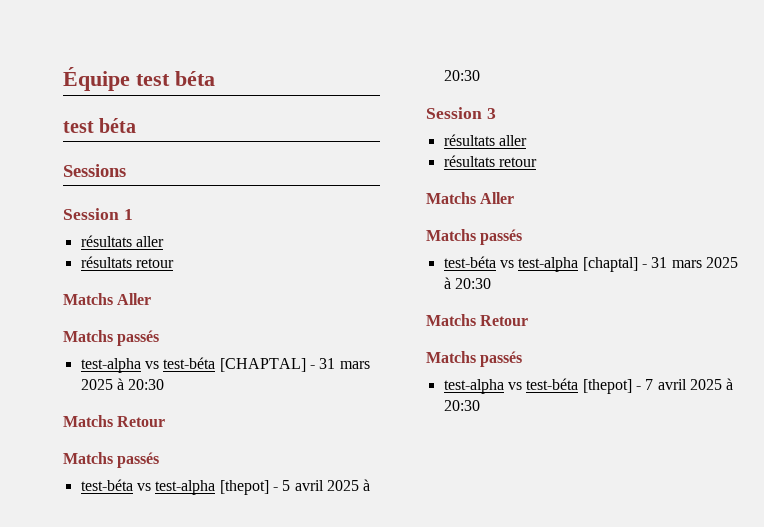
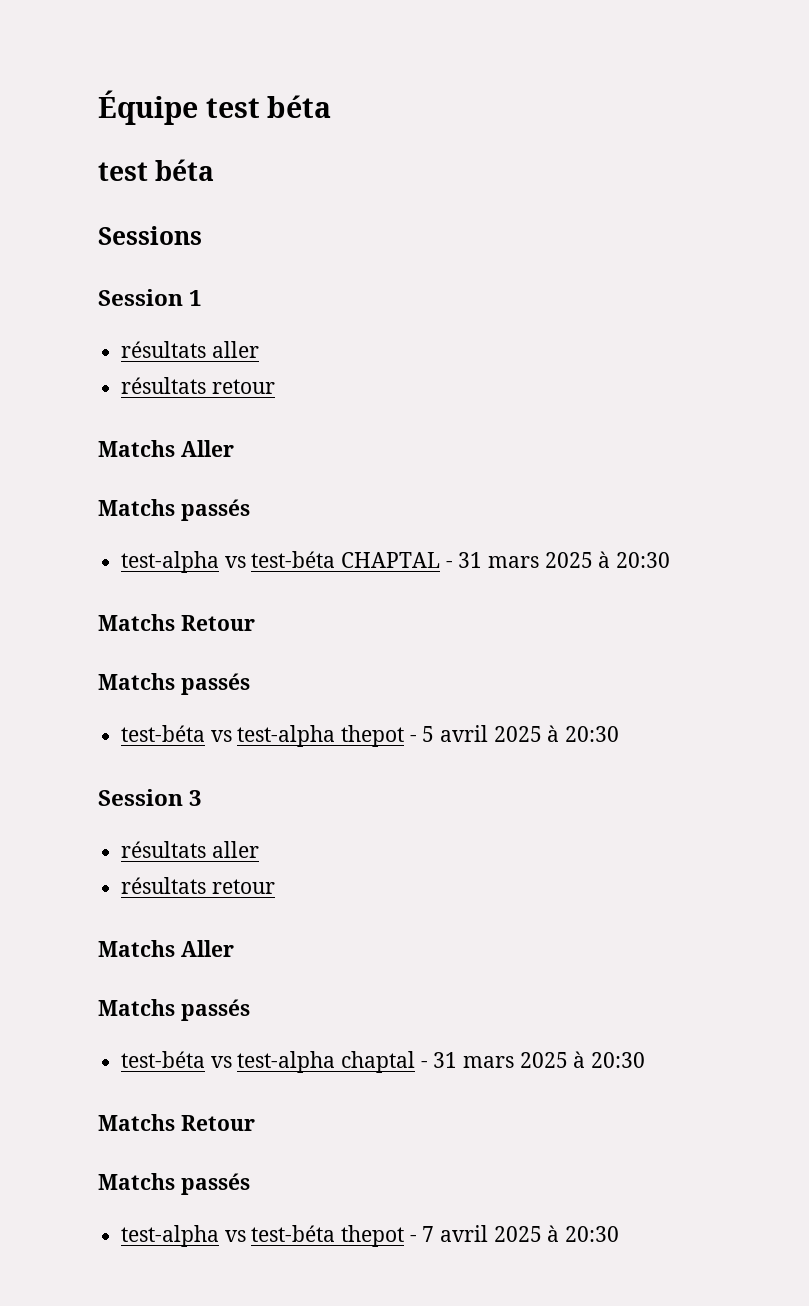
[219,358,306,372] [CHAPTAL] -> [341,552,441,568] CHAPTAL
[219,480,269,495] [thepot] -> [341,725,405,747] thepot
[582,257,638,272] [chaptal] -> [341,1051,416,1073] chaptal
[582,379,632,394] [thepot] -> [341,1225,405,1247] thepot

